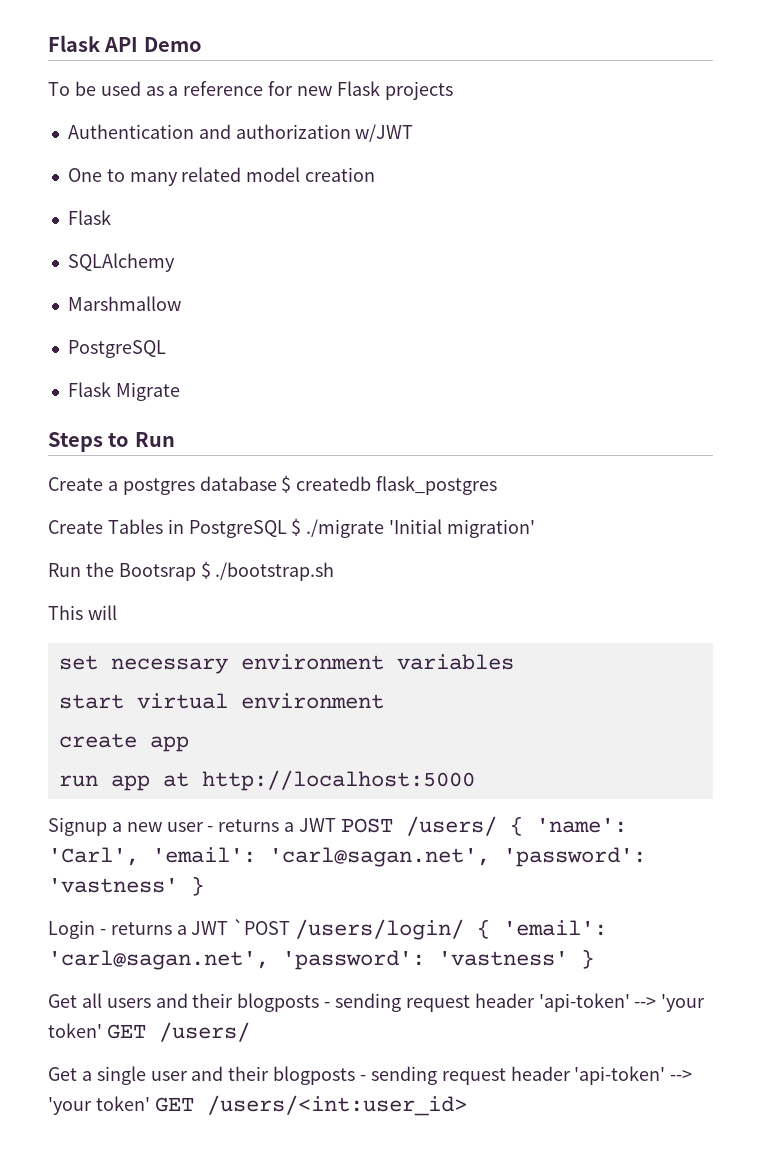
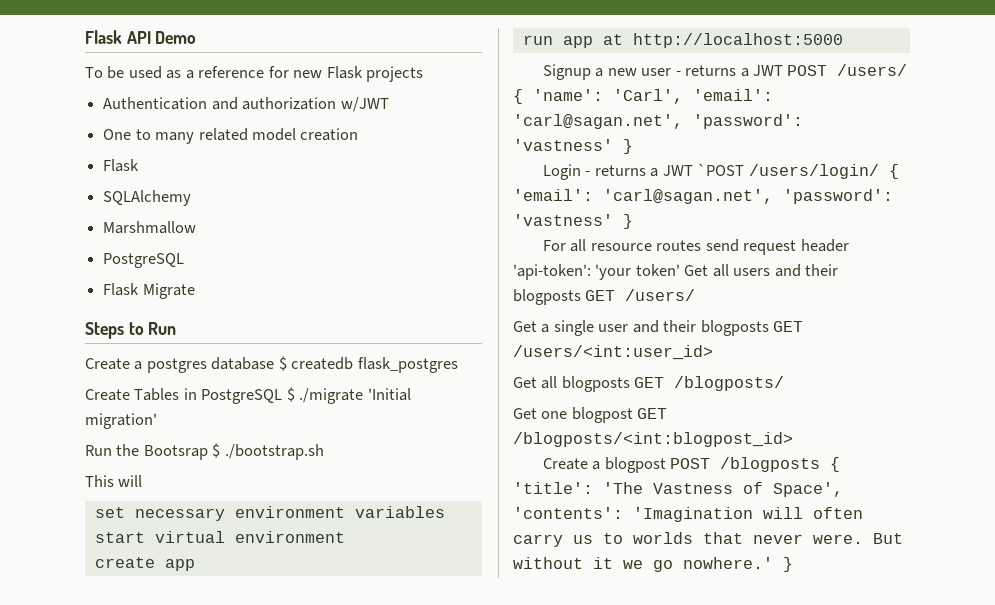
(594, 959) none -> [542,239,849,255] [513,264,680,280] For all resource routes send request header 'api-token': 'your token'
[324,993,706,1012] [48,1023,102,1038] - sending request header 'api-token' --> 'your token' -> (581, 297) none
[360,1066,693,1085] [48,1095,467,1116] - sending request header 'api-token' --> 'your token' GET /users/<int:user_id> -> [773,321,804,332] [513,345,713,360] [513,376,785,392] [513,407,668,423] [513,432,793,447] [542,457,841,473] [513,482,843,497] [513,507,863,522] [513,532,903,547] [513,557,793,572] GET /users/<int:user_id> // Get all blogposts GET /blogposts/ // Get one blogpost GET /blogposts/<int:blogpost_id> // Create a blogpost POST /blogposts { 'title': 'The Vastness of Space', 'contents': 'Imagination will often carry us to worlds that never were. But without it we go nowhere.' }

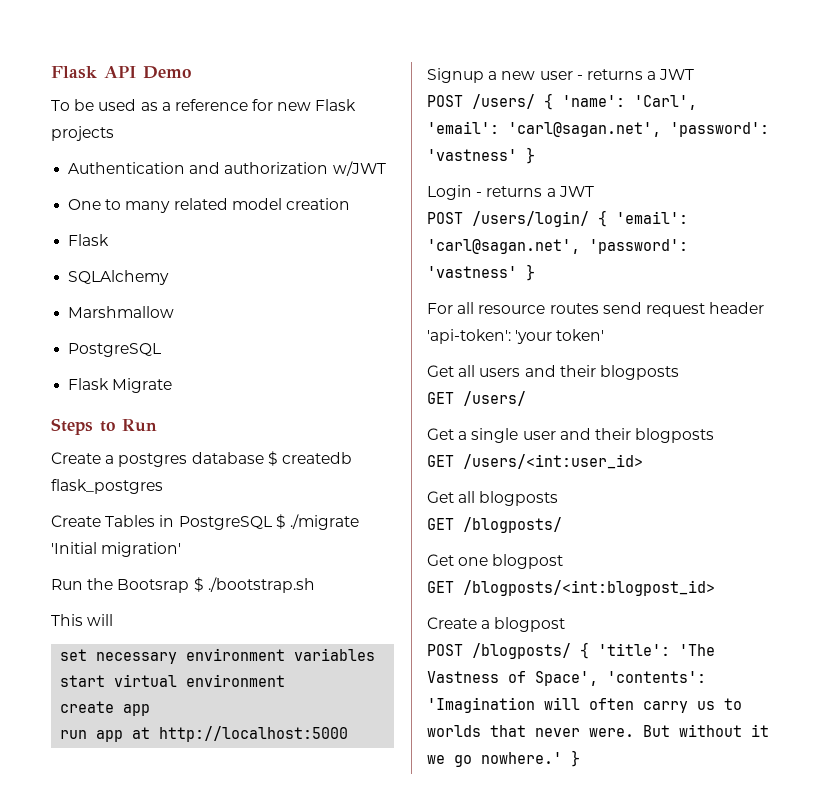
(784, 70) none -> (695, 74) //
[697,163,745,176] `POST -> [427,212,463,224] // POST
(680, 270) none -> (605, 335) //
(581, 297) none -> (679, 372) //
(769, 328) none -> (715, 435) //
(630, 384) none -> (559, 498) //
(633, 415) none -> (564, 561) //
[670,457,821,472] POST /blogposts -> [427,643,571,659] // POST /blogposts/

